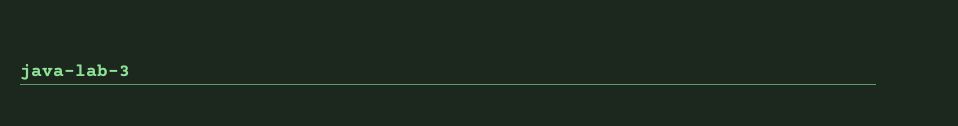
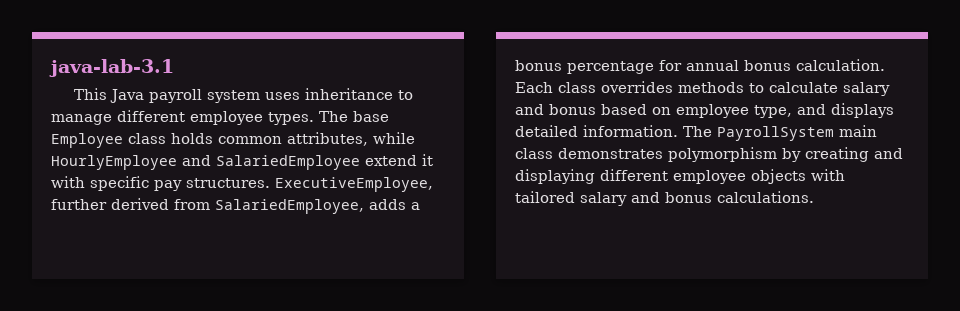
[20,64,130,80] java-lab-3 -> [49,59,174,77] [74,88,414,103] [51,110,389,125] [51,132,415,148] [51,154,433,170] [51,176,433,192] [51,198,420,214] [515,59,885,74] [515,81,890,96] [515,103,894,118] [515,125,877,141] [515,147,903,162] [515,169,845,184] [515,191,814,206] java-lab-3.1 // This Java payroll system uses inheritance to manage different employee types. The base Employee class holds common attributes, while HourlyEmployee and SalariedEmployee extend it with specific pay structures. ExecutiveEmployee, further derived from SalariedEmployee, adds a bonus percentage for annual bonus calculation. Each class overrides methods to calculate salary and bonus based on employee type, and displays detailed information. The PayrollSystem main class demonstrates polymorphism by creating and displaying different employee objects with tailored salary and bonus calculations.

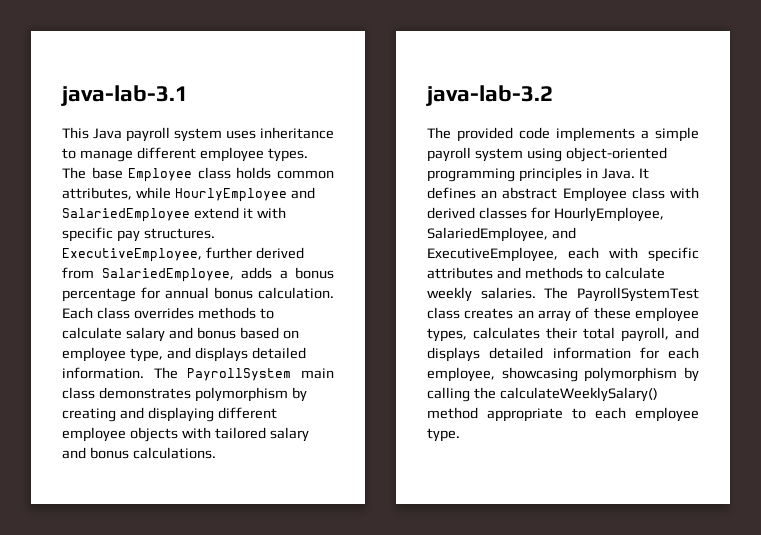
(814, 197) none -> [426,85,553,106] [427,127,699,142] [427,147,667,162] [427,167,649,182] [427,187,699,202] [427,207,664,222] [427,227,576,242] [427,247,699,262] [427,267,665,279] [427,287,699,302] [427,307,699,322] [427,327,699,342] [427,347,699,362] [427,367,699,382] [427,387,658,402] [427,407,699,422] [427,428,460,442] // java-lab-3.2 // The provided code implements a simple payroll system using object-oriented programming principles in Java. It defines an abstract Employee class with derived classes for HourlyEmployee, SalariedEmployee, and ExecutiveEmployee, each with specific attributes and methods to calculate weekly salaries. The PayrollSystemTest class creates an array of these employee types, calculates their total payroll, and displays detailed information for each employee, showcasing polymorphism by calling the calculateWeeklySalary() method appropriate to each employee type.

